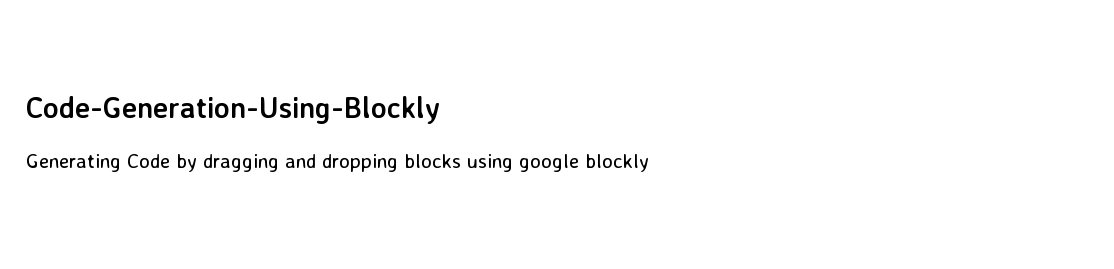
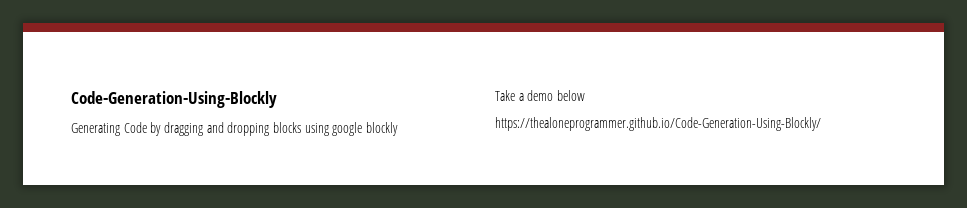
(649, 163) none -> [495,90,585,101] [495,117,821,131] // Take a demo below // https://thealoneprogrammer.github.io/Code-Generation-Using-Blockly/

